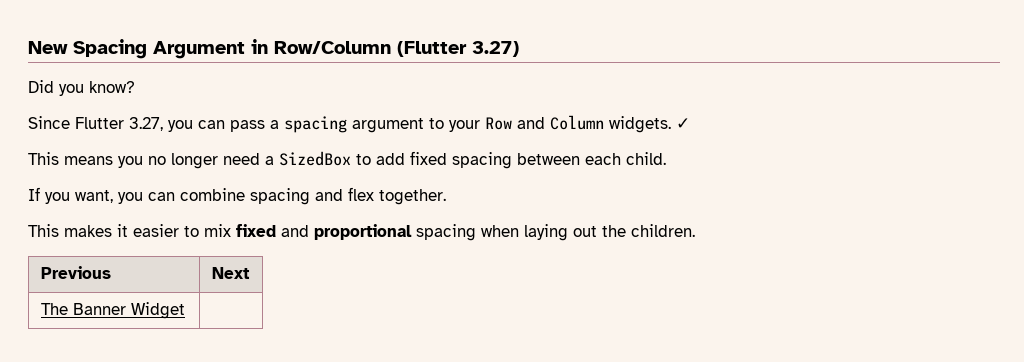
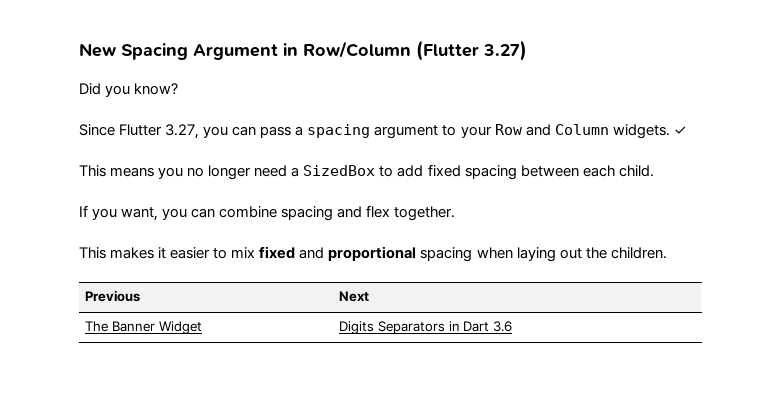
(185, 310) none -> [339,321,512,334] Digits Separators in Dart 3.6

